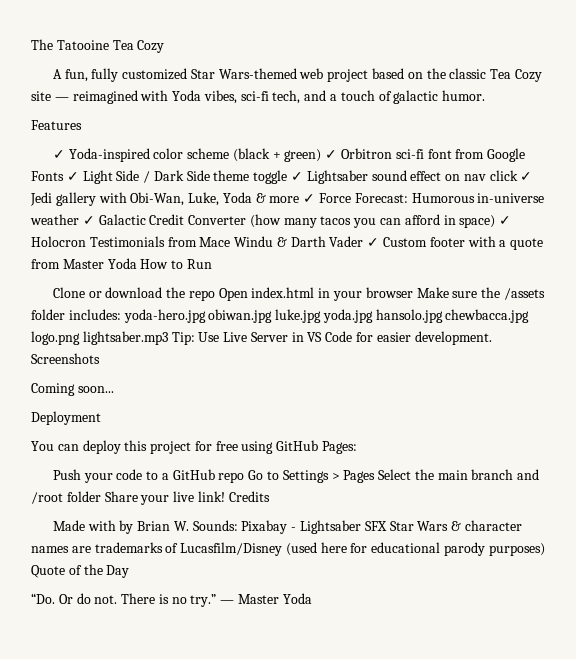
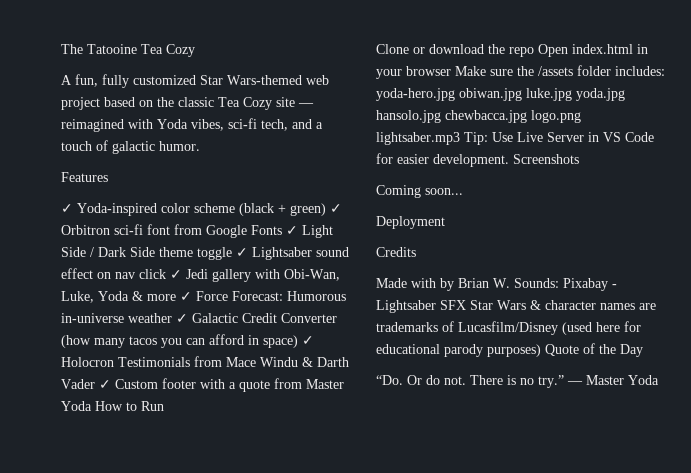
[31,440,358,454] [52,469,540,483] [31,491,225,505] You can deploy this project for free using GitHub Pages: // Push your code to a GitHub repo Go to Settings > Pages Select the main branch and /root folder Share your live link! -> (445, 222) none

